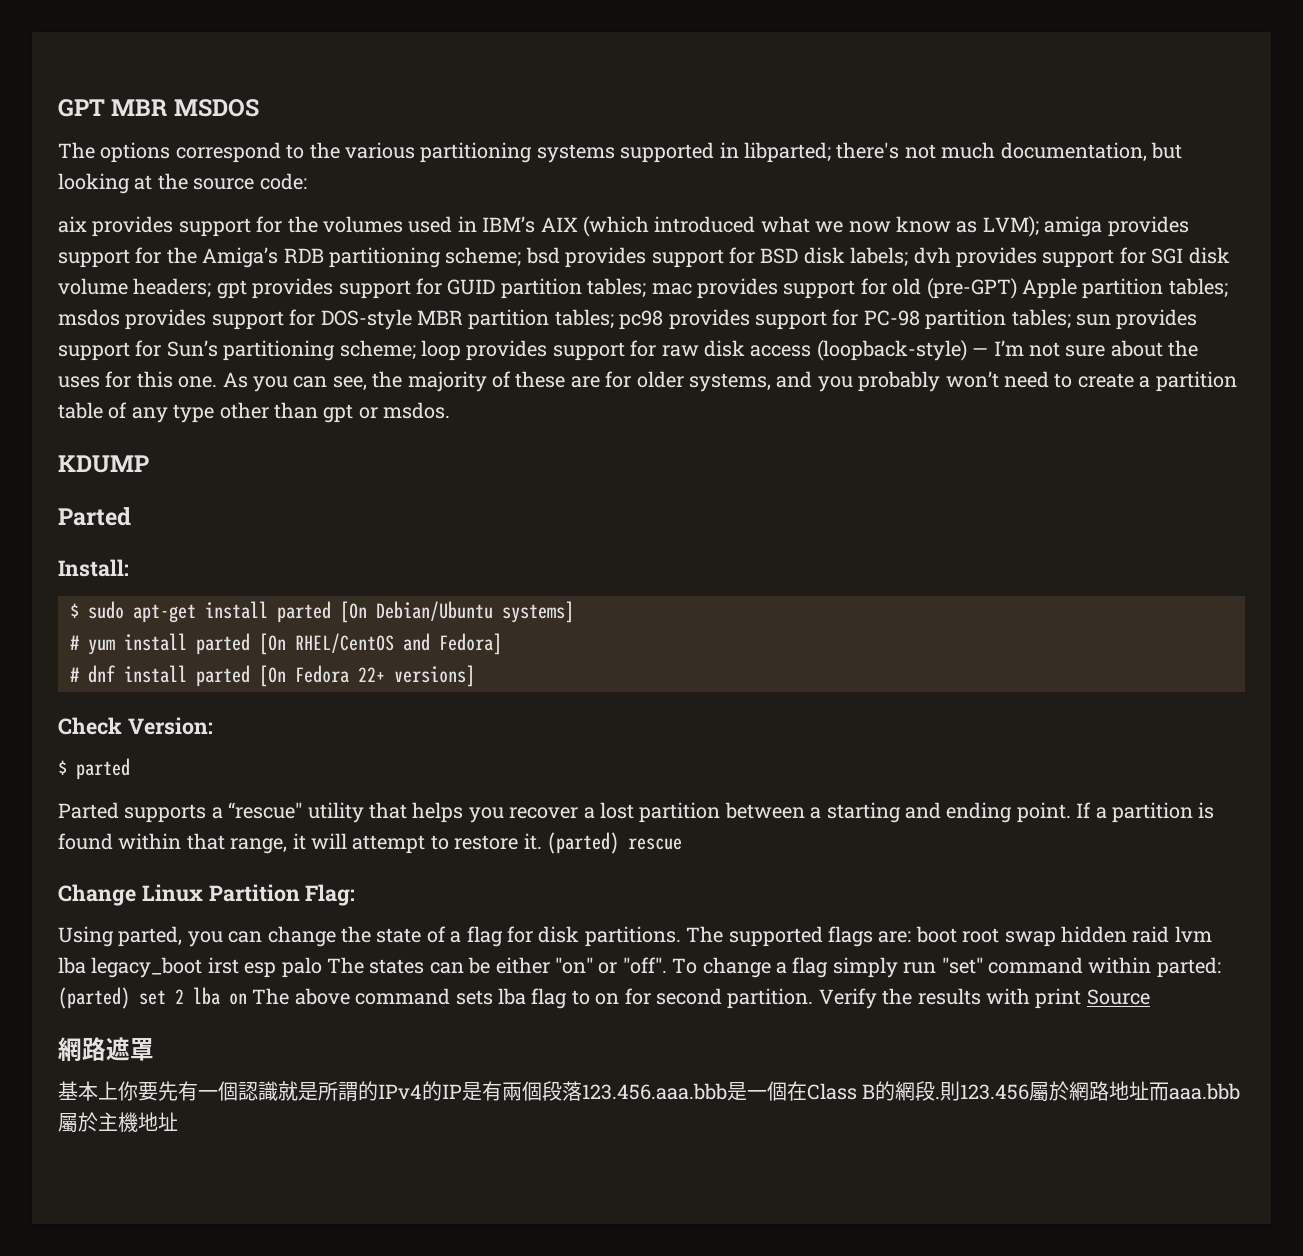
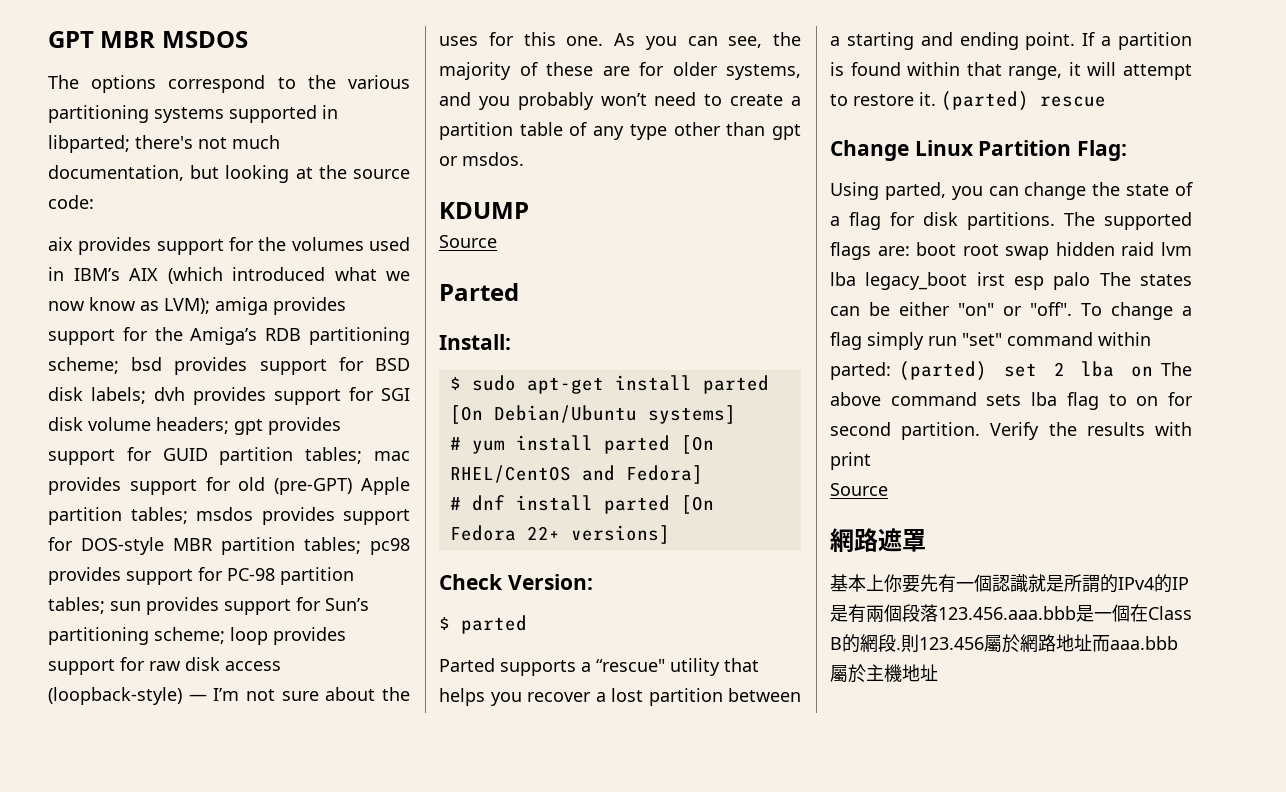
(149, 464) none -> [439,235,497,248] // Source
(1082, 998) none -> (871, 461) //

